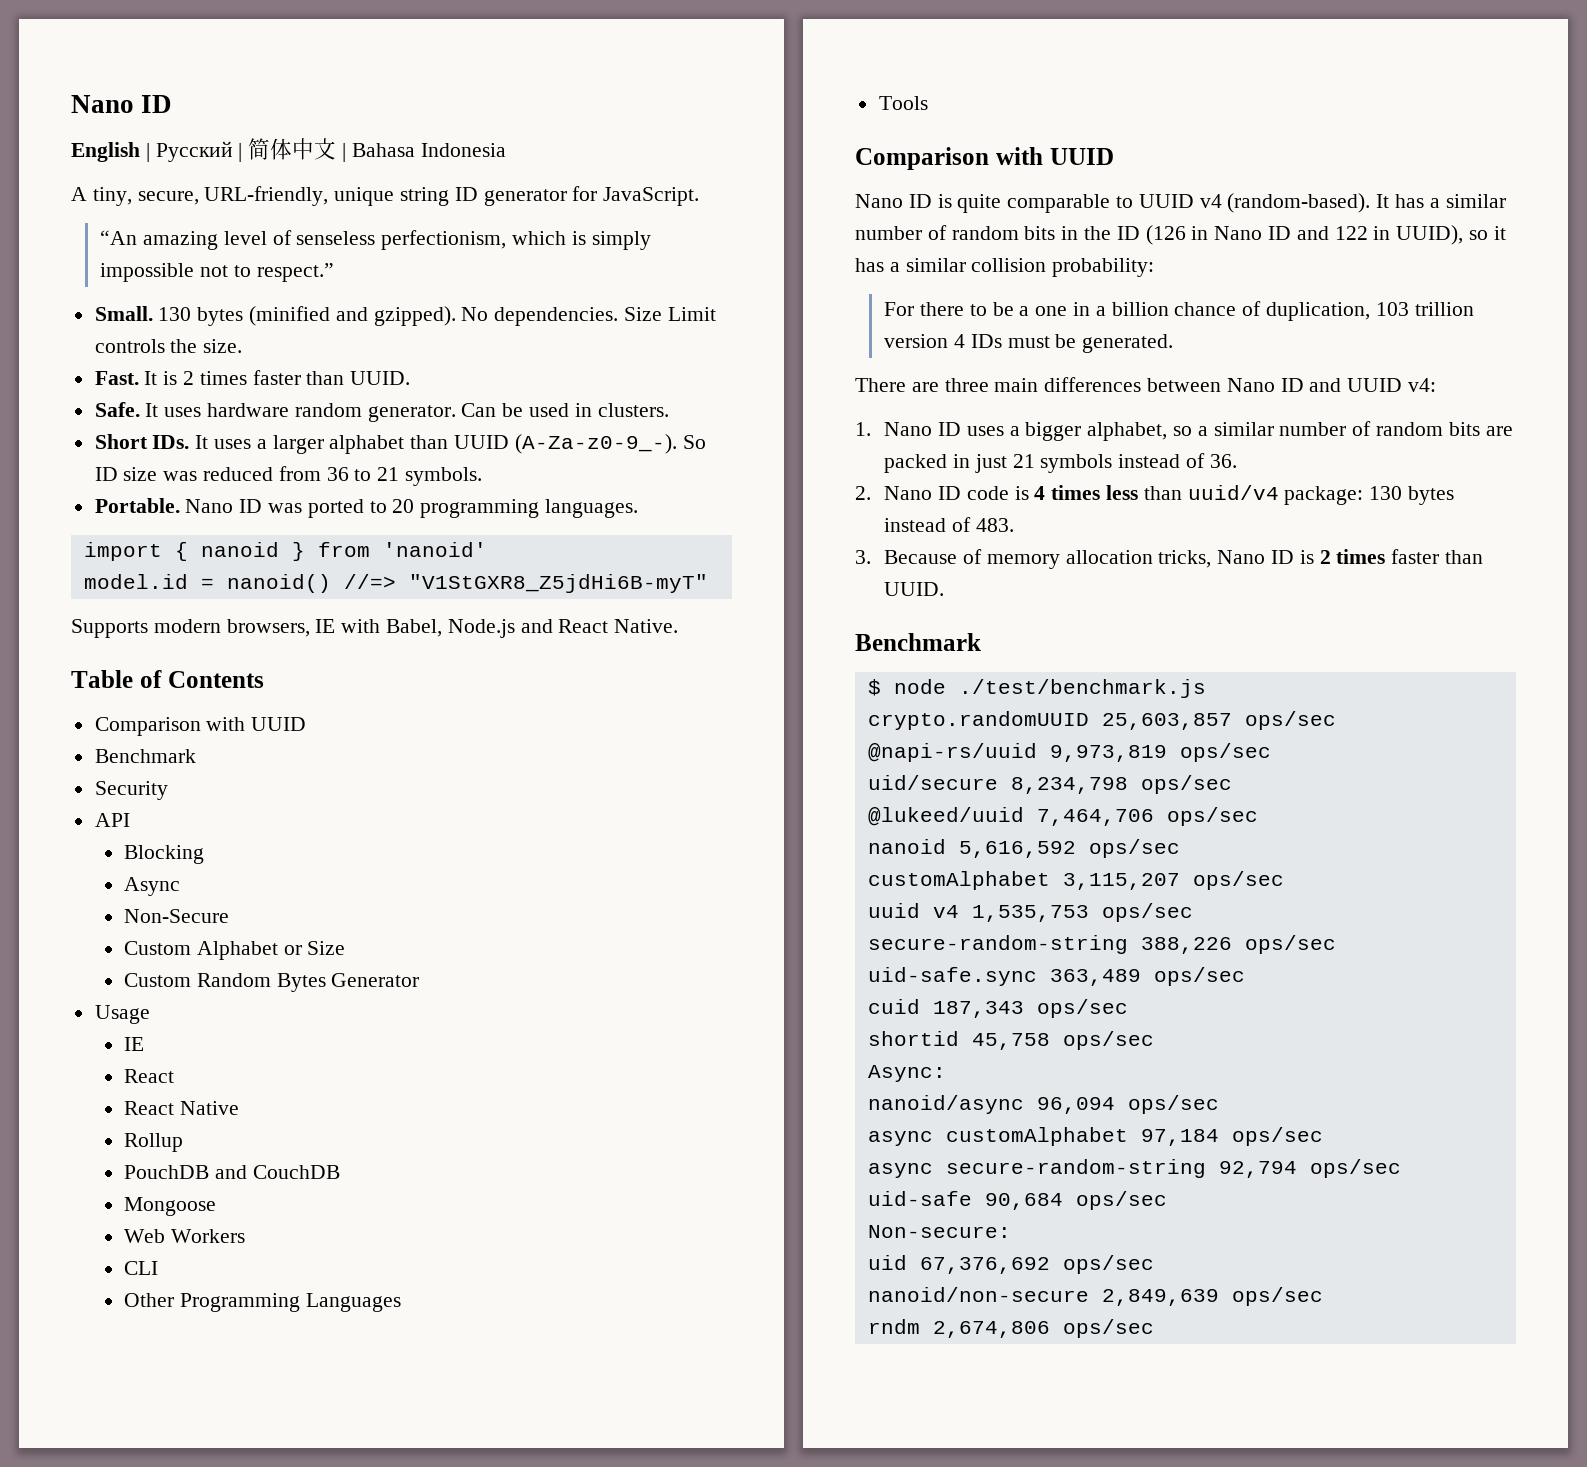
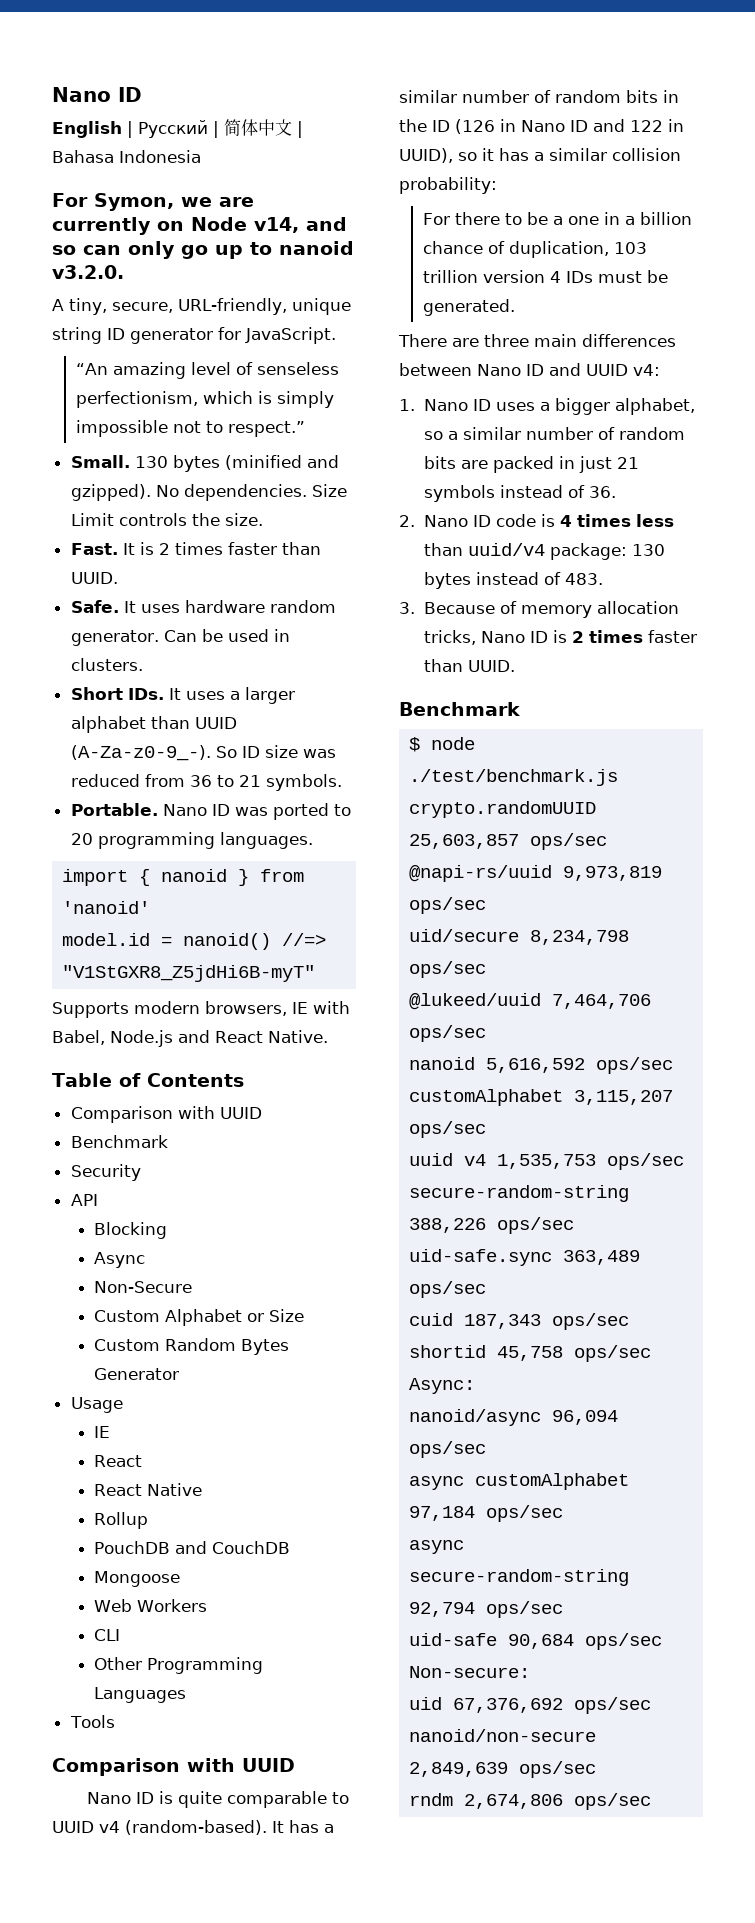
(506, 150) none -> [52,193,254,211] [52,217,347,235] [52,241,354,259] [52,265,124,279] // For Symon, we are currently on Node v14, and so can only go up to nanoid v3.2.0.

